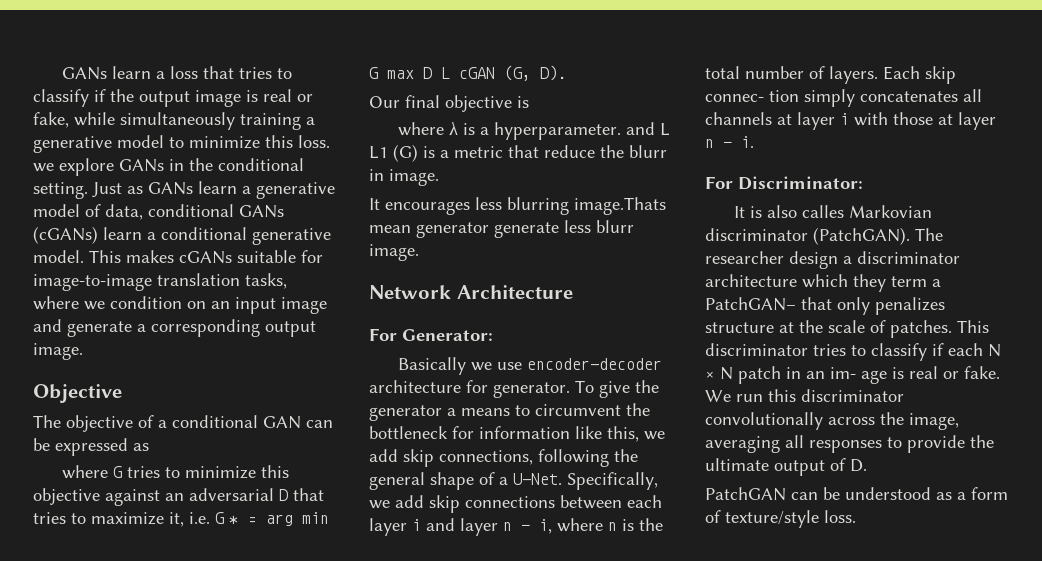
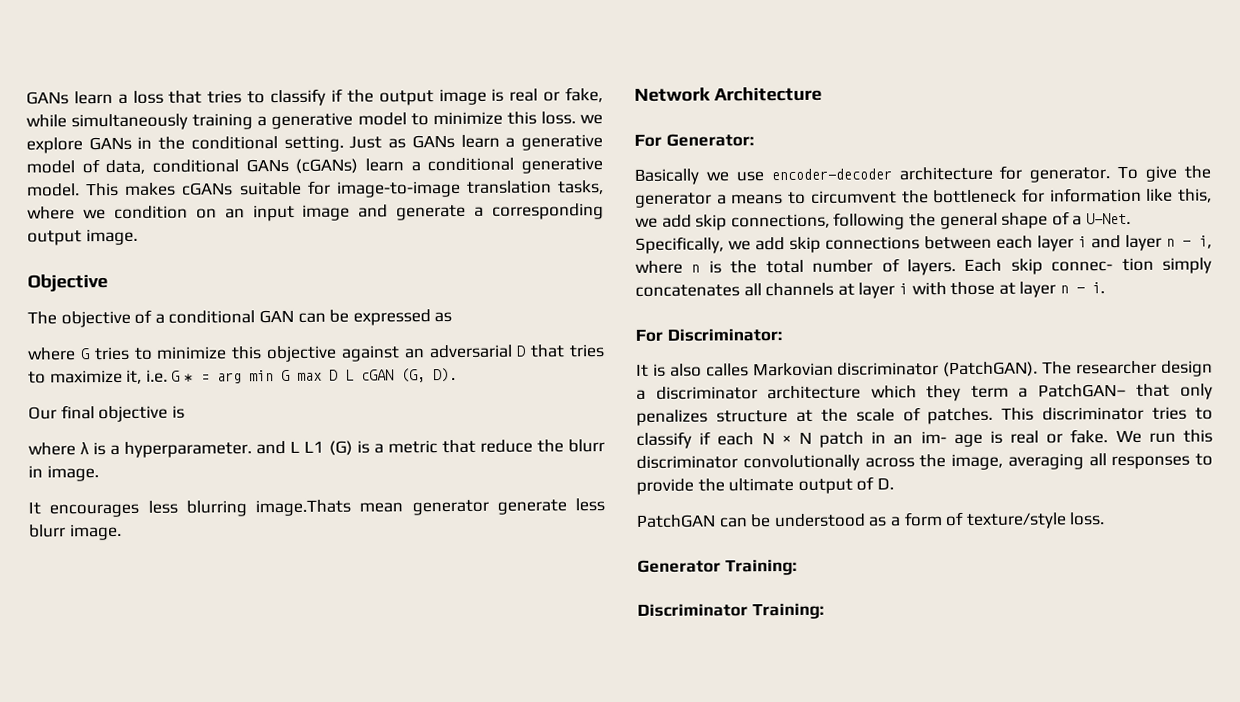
(856, 516) none -> [637,558,797,576] [637,602,824,620] // Generator Training: // Discriminator Training:

